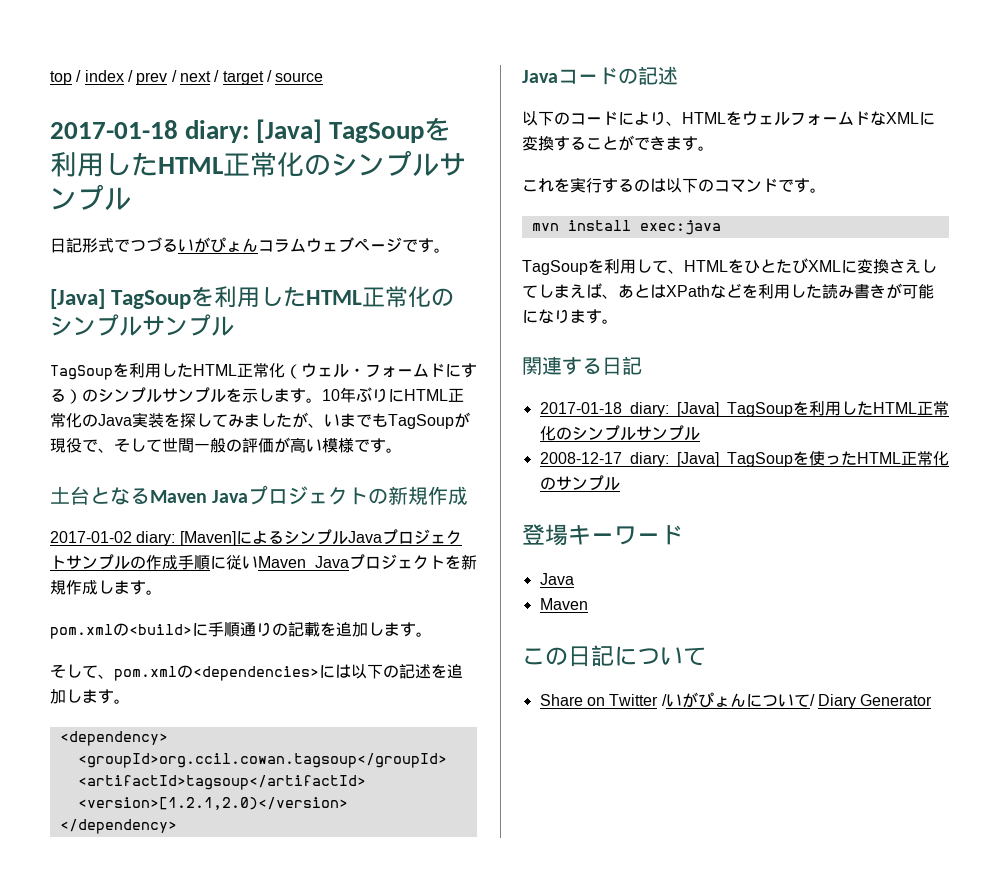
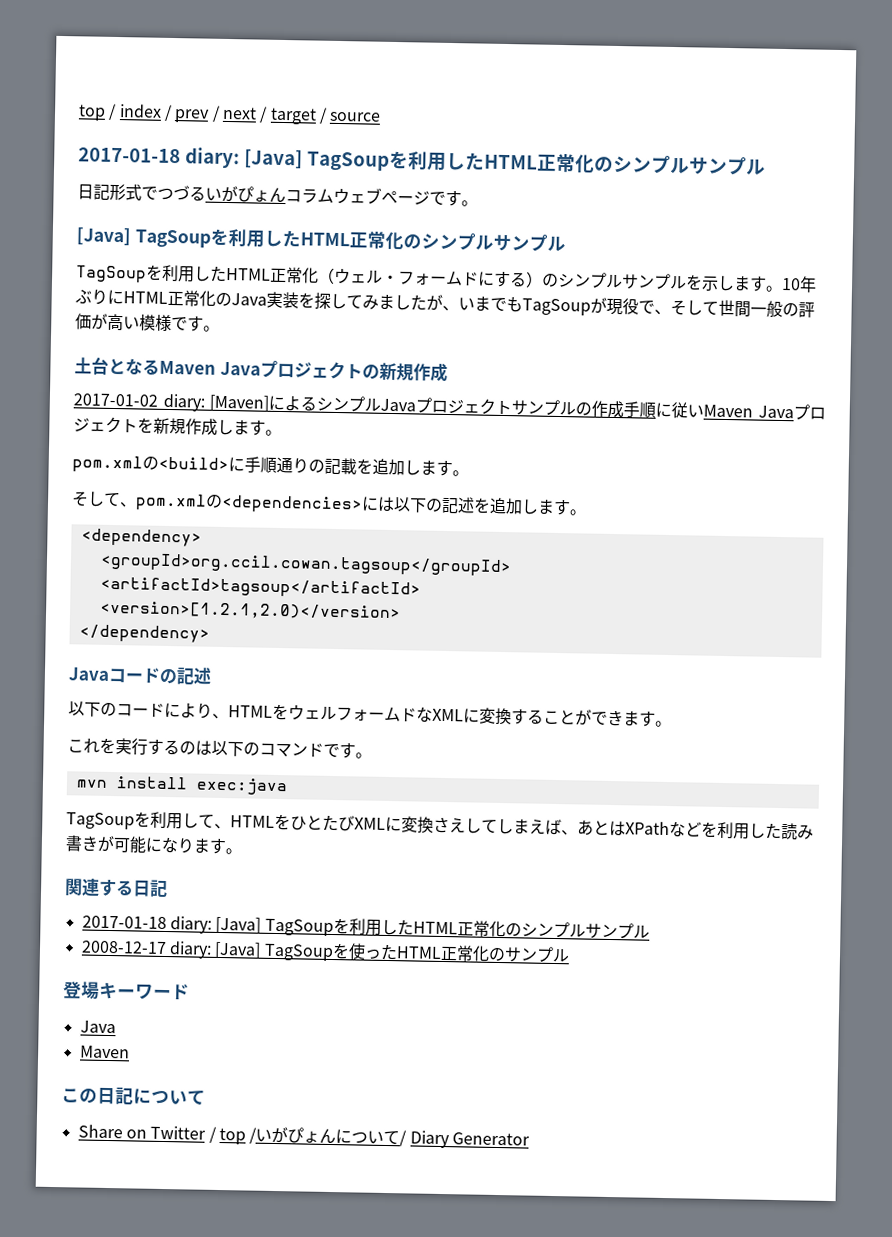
(667, 700) none -> [218,1127,258,1145] top /

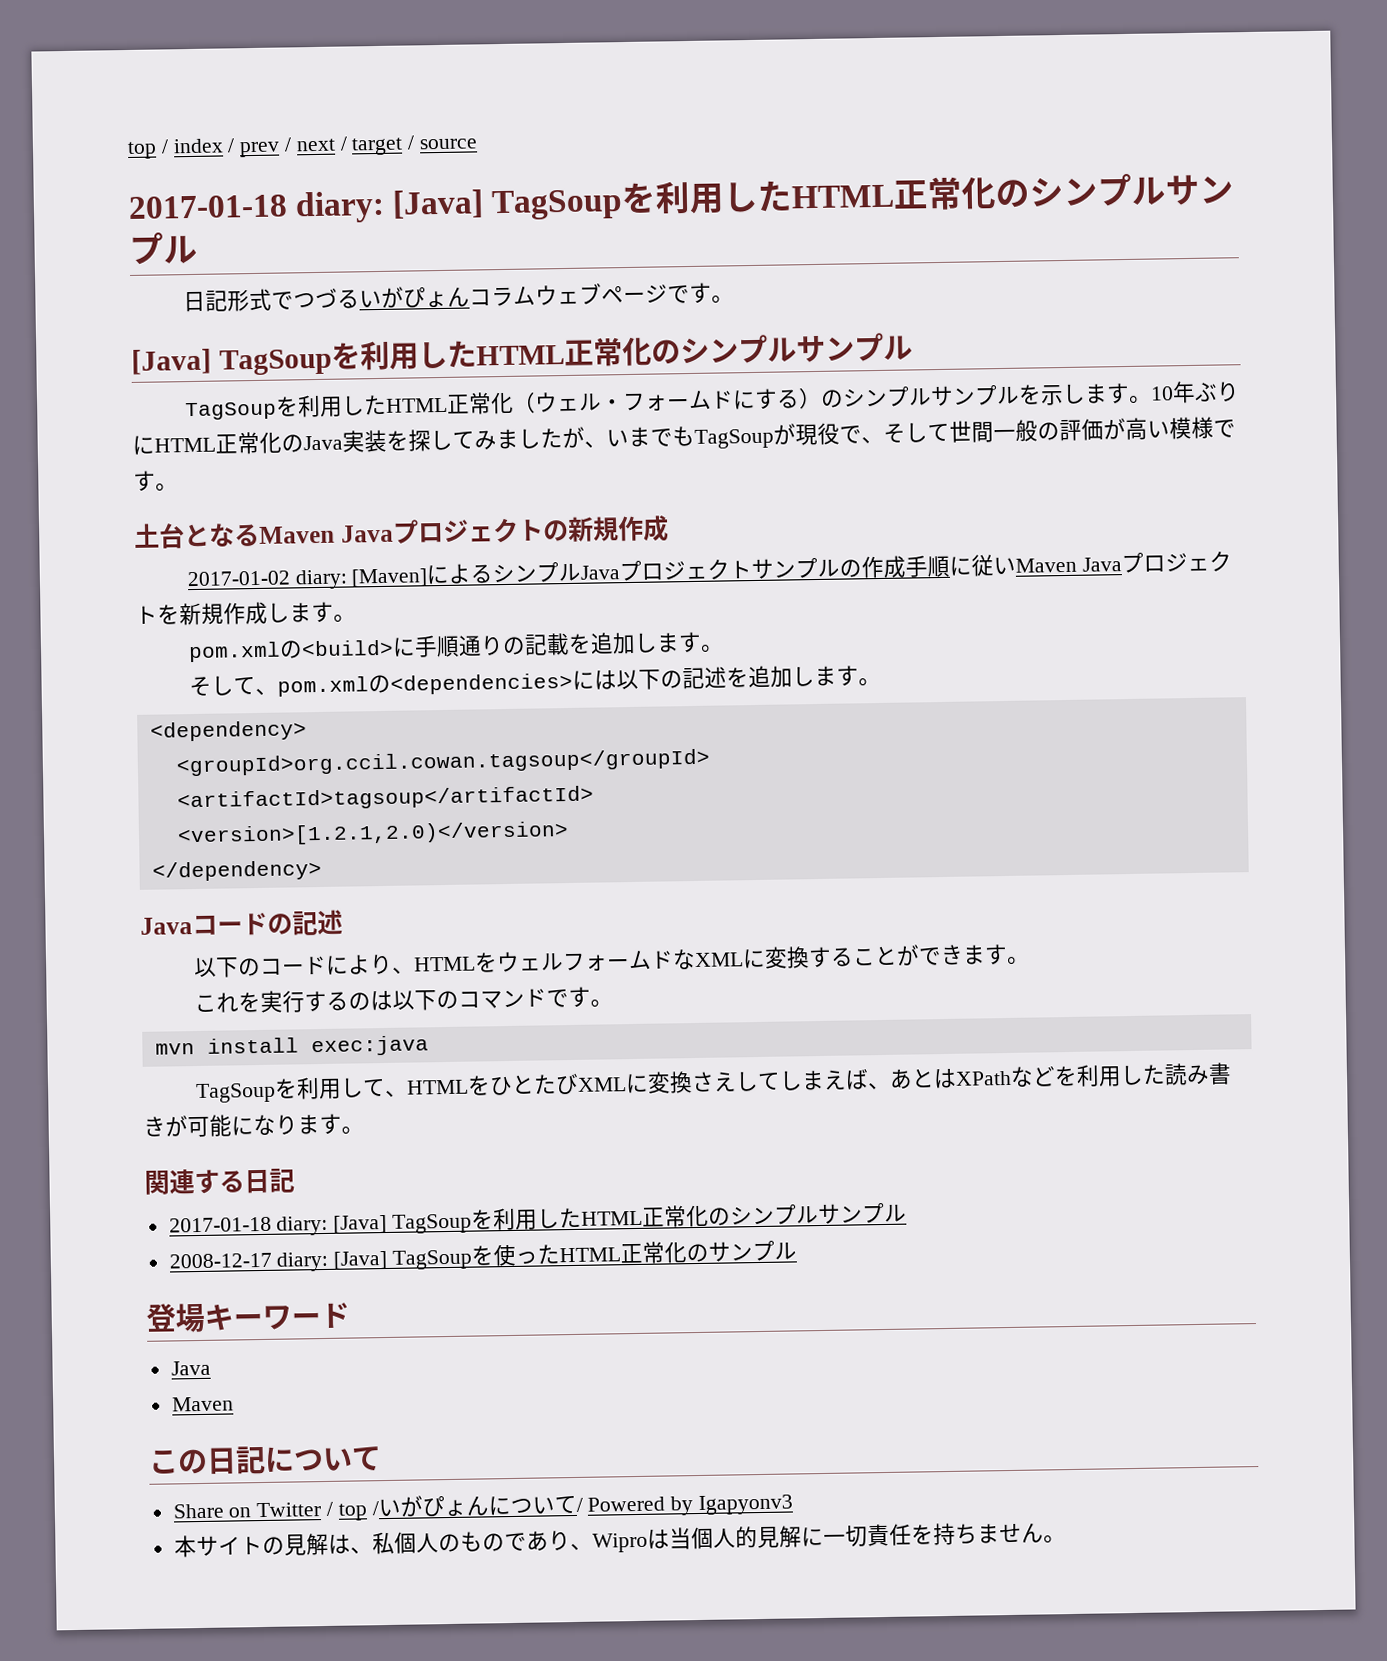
[409,1130,530,1149] Diary Generator -> [587,1494,794,1516] [173,1522,1066,1558] Powered by Igapyonv3 // 本サイトの見解は、私個人のものであり、Wiproは当個人的見解に一切責任を持ちません。

